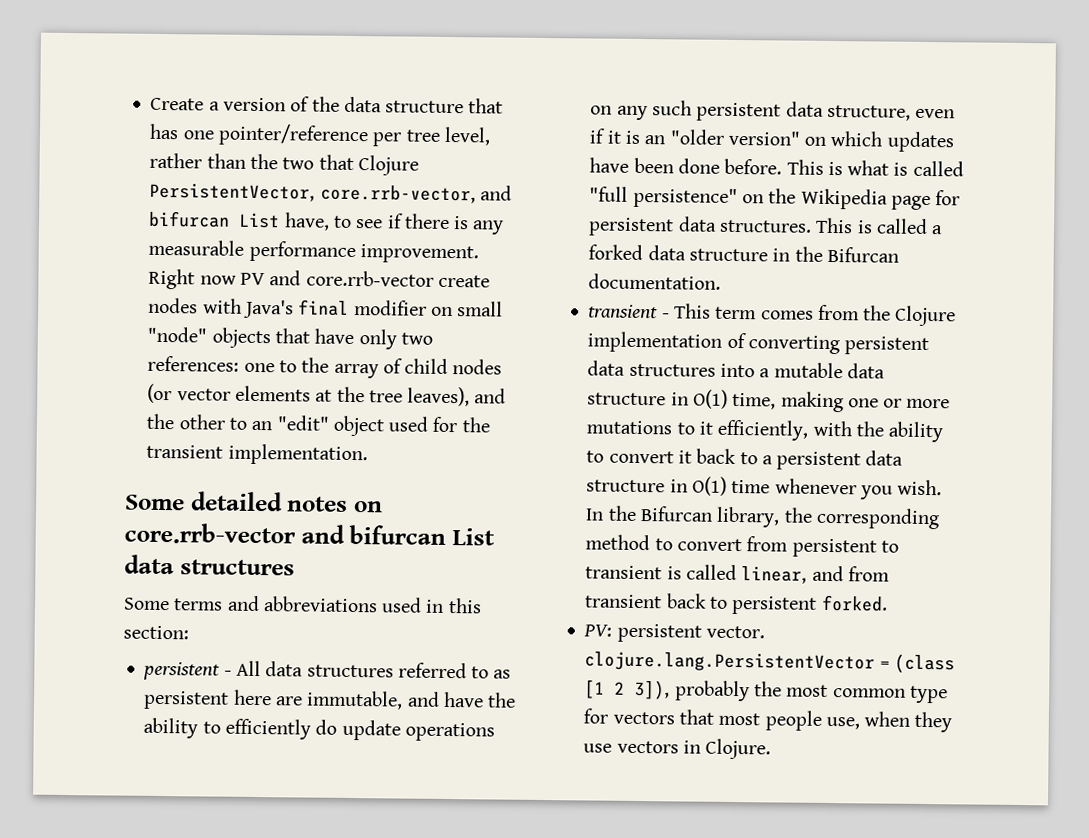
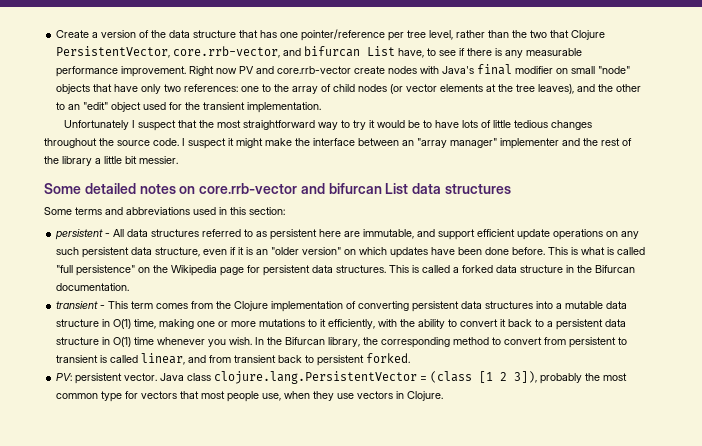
(368, 454) none -> [64,120,593,131] [44,138,632,149] [44,156,178,166] // Unfortunately I suspect that the most straightforward way to try it would be to have lots of little tedious changes throughout the source code. I suspect it might make the interface between an "array manager" implementer and the rest of the library a little bit messier.
[442,691,517,708] [143,717,338,740] have the ability to efficiently do -> [438,229,516,240] support efficient
(765, 632) none -> [160,373,212,381] Java class

